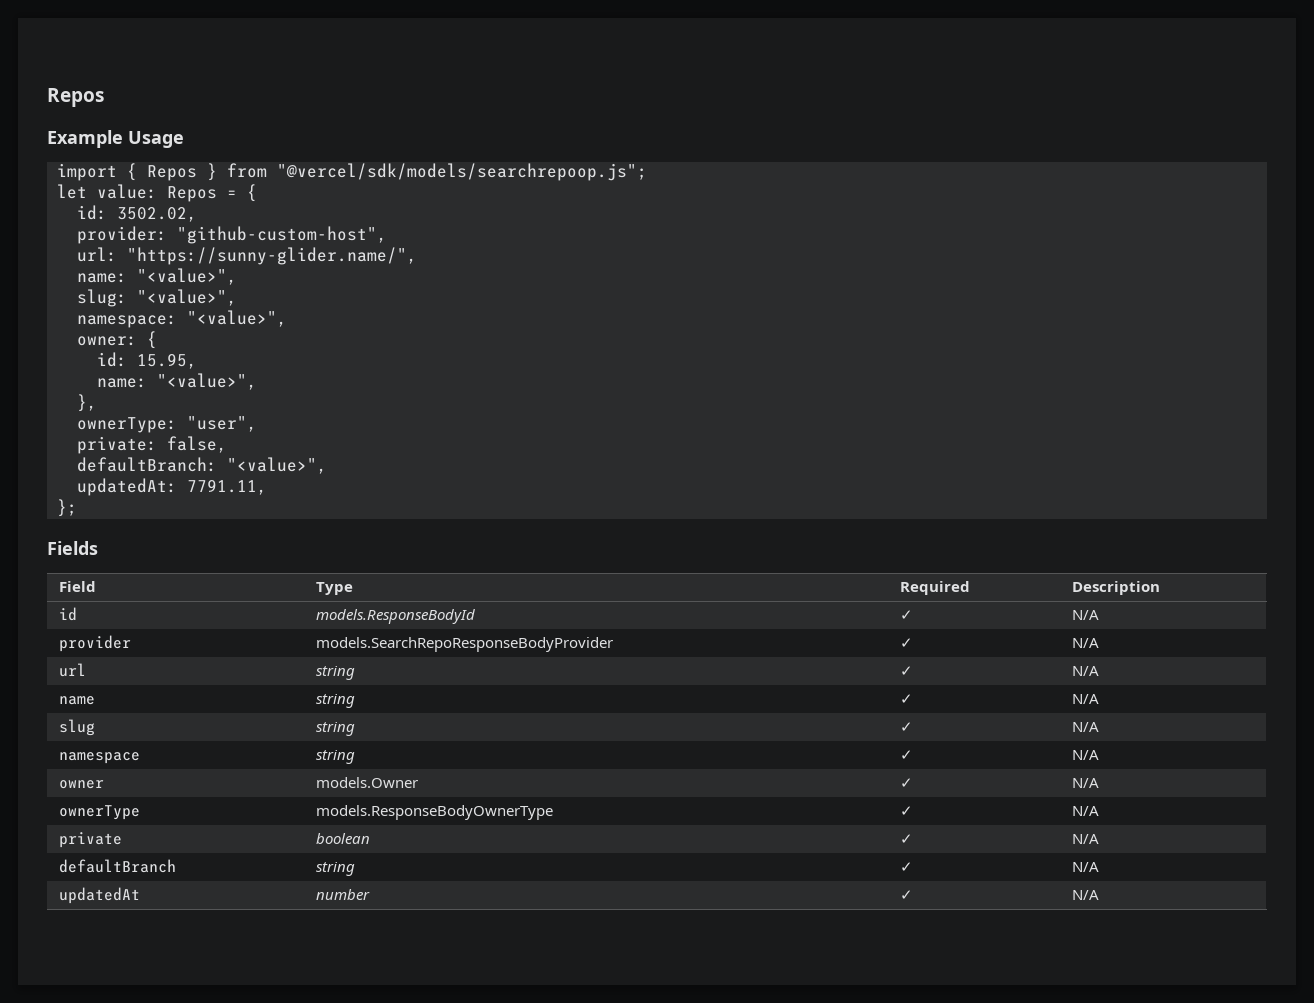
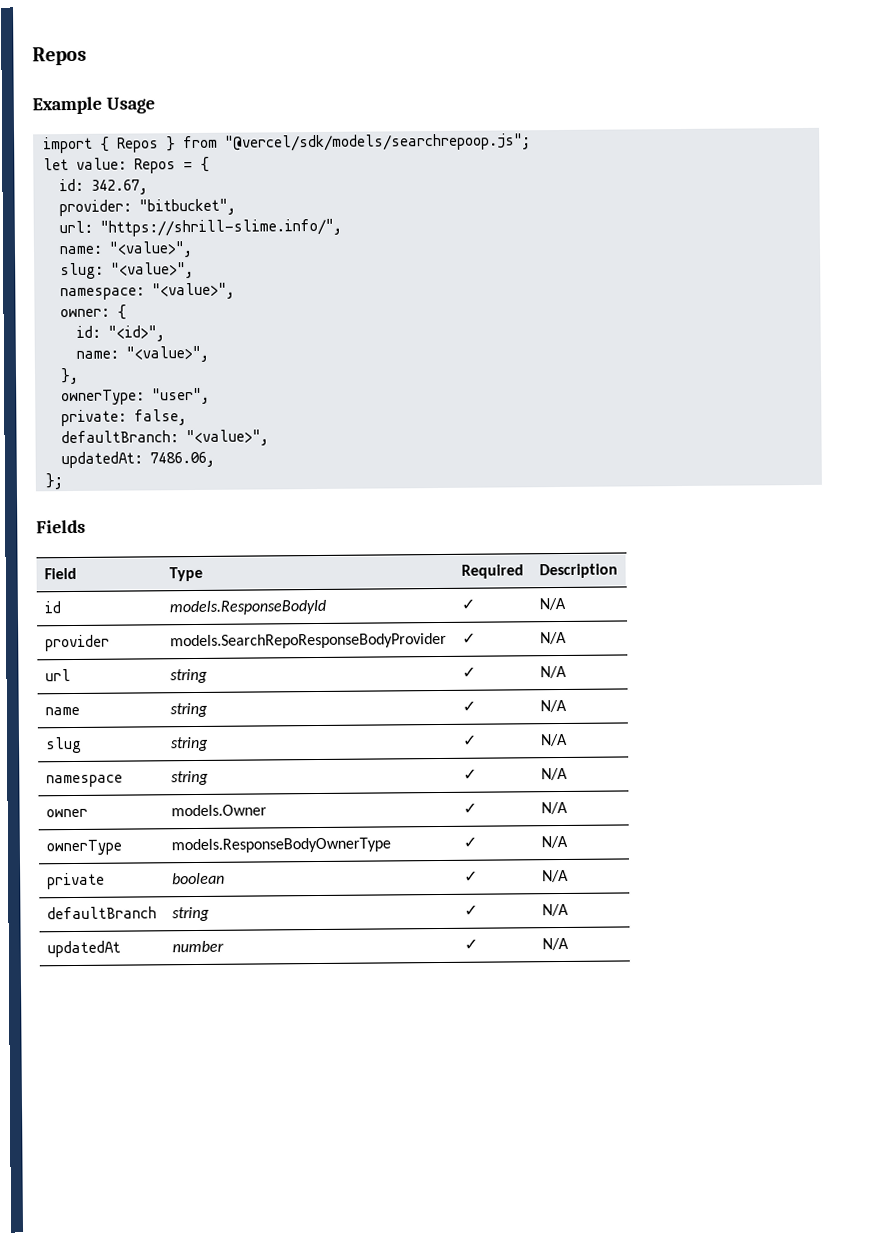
[116,207,197,222] 3502.02, -> [90,179,148,195] 342.67,
[176,226,387,244] "github-custom-host", -> [138,198,236,216] "bitbucket",
[126,247,417,265] "https://sunny-glider.name/", -> [99,218,342,237] "https://shrill-slime.info/",
[136,353,197,369] 15.95, -> [107,325,165,342] "<id>",
[186,479,267,495] 7791.11, -> [149,451,215,468] 7486.06,

